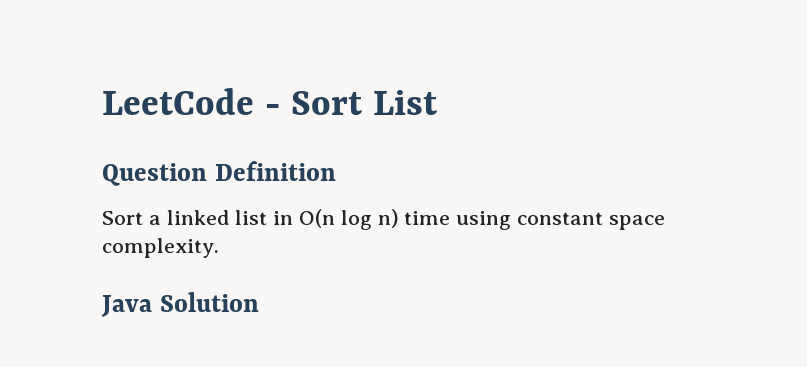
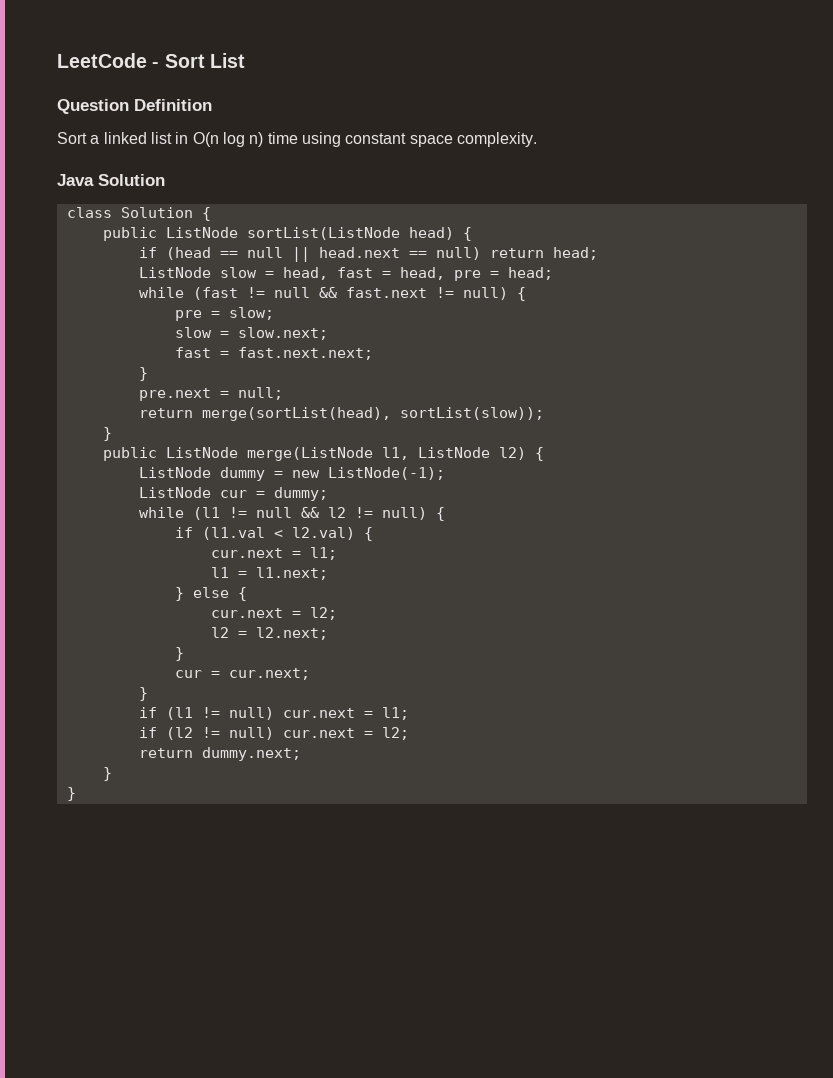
(259, 302) none -> [66,207,211,221] [102,227,472,241] [138,247,598,262] [138,267,553,281] [138,287,526,301] [174,307,274,321] [174,327,328,340] [174,347,373,360] [138,367,148,381] [138,387,283,401] [138,407,544,421] [102,427,112,441] [102,447,544,461] [138,467,445,481] [138,487,328,501] [138,507,445,521] [174,527,373,541] [210,547,337,560] [210,567,328,580] [174,587,247,601] [210,607,337,620] [210,627,328,640] [174,647,184,661] [174,668,310,680] [138,687,148,701] [138,707,409,720] [138,727,409,740] [138,747,301,761] [102,767,112,781] [66,787,76,801] // class Solution { // public ListNode sortList(ListNode head) { // if (head == null || head.next == null) return head; // ListNode slow = head, fast = head, pre = head; // while (fast != null && fast.next != null) { // pre = slow; // slow = slow.next; // fast = fast.next.next; // } // pre.next = null; // return merge(sortList(head), sortList(slow)); // } // public ListNode merge(ListNode l1, ListNode l2) { // ListNode dummy = new ListNode(-1); // ListNode cur = dummy; // while (l1 != null && l2 != null) { // if (l1.val < l2.val) { // cur.next = l1; // l1 = l1.next; // } else { // cur.next = l2; // l2 = l2.next; // } // cur = cur.next; // } // if (l1 != null) cur.next = l1; // if (l2 != null) cur.next = l2; // return dummy.next; // } // }

